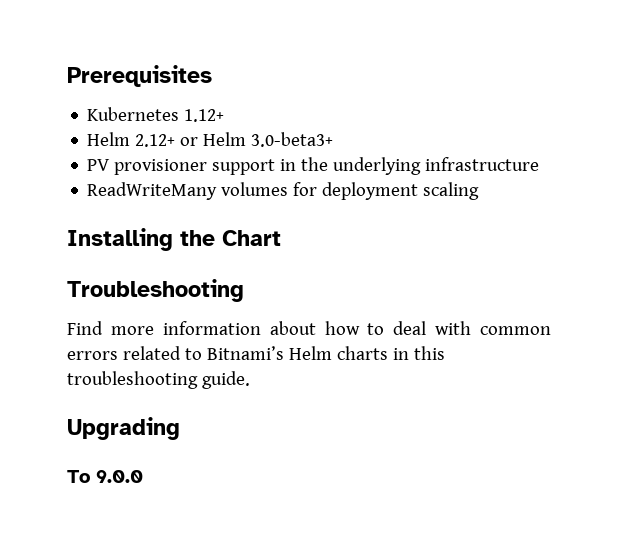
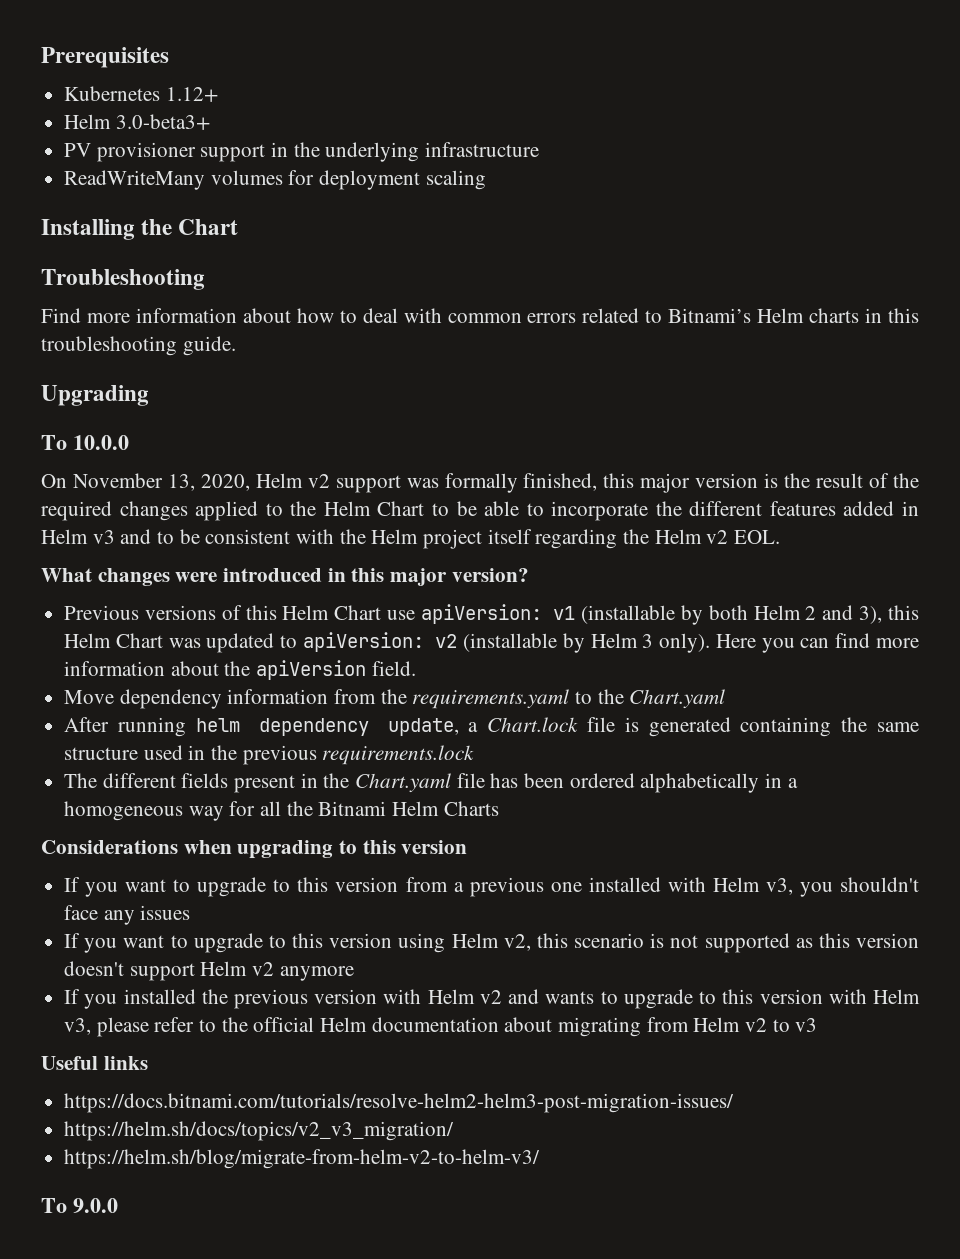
[135,132,247,147] 2.12+ or Helm -> (112, 121) none
(180, 428) none -> [41,435,129,450] [41,473,920,493] [41,501,919,521] [41,529,781,549] [41,568,529,586] [64,604,920,625] [64,632,920,653] [64,660,416,680] [64,689,726,709] [64,717,919,737] [64,745,475,765] [64,773,798,793] [64,801,499,821] [41,840,468,859] [64,877,919,897] [64,905,191,925] [64,933,920,953] [64,961,354,981] [64,989,921,1009] [64,1017,818,1037] [41,1056,148,1070] [64,1093,735,1113] [64,1121,455,1141] [64,1149,541,1169] // To 10.0.0 // On November 13, 2020, Helm v2 support was formally finished, this major version is the result of the required changes applied to the Helm Chart to be able to incorporate the different features added in Helm v3 and to be consistent with the Helm project itself regarding the Helm v2 EOL. // What changes were introduced in this major version? // Previous versions of this Helm Chart use apiVersion: v1 (installable by both Helm 2 and 3), this Helm Chart was updated to apiVersion: v2 (installable by Helm 3 only). Here you can find more information about the apiVersion field. // Move dependency information from the requirements.yaml to the Chart.yaml // After running helm dependency update, a Chart.lock file is generated containing the same structure used in the previous requirements.lock // The different fields present in the Chart.yaml file has been ordered alphabetically in a homogeneous way for all the Bitnami Helm Charts // Considerations when upgrading to this version // If you want to upgrade to this version from a previous one installed with Helm v3, you shouldn't face any issues // If you want to upgrade to this version using Helm v2, this scenario is not supported as this version doesn't support Helm v2 anymore // If you installed the previous version with Helm v2 and wants to upgrade to this version with Helm v3, please refer to the official Helm documentation about migrating from Helm v2 to v3 // Useful links // https://docs.bitnami.com/tutorials/resolve-helm2-helm3-post-migration-issues/ // https://helm.sh/docs/topics/v2_v3_migration/ // https://helm.sh/blog/migrate-from-helm-v2-to-helm-v3/

